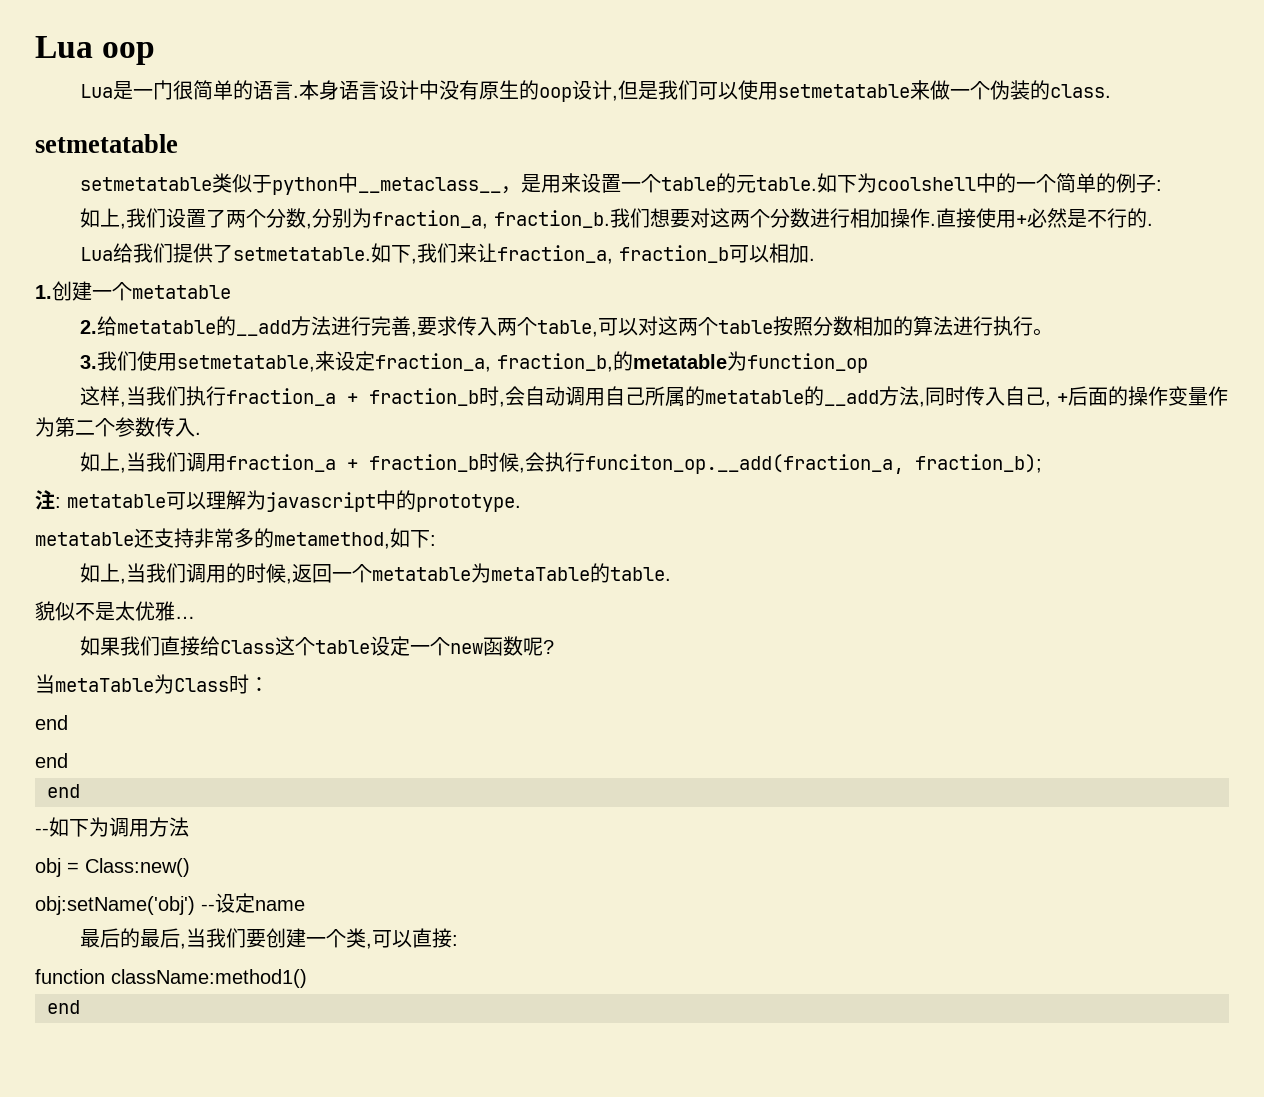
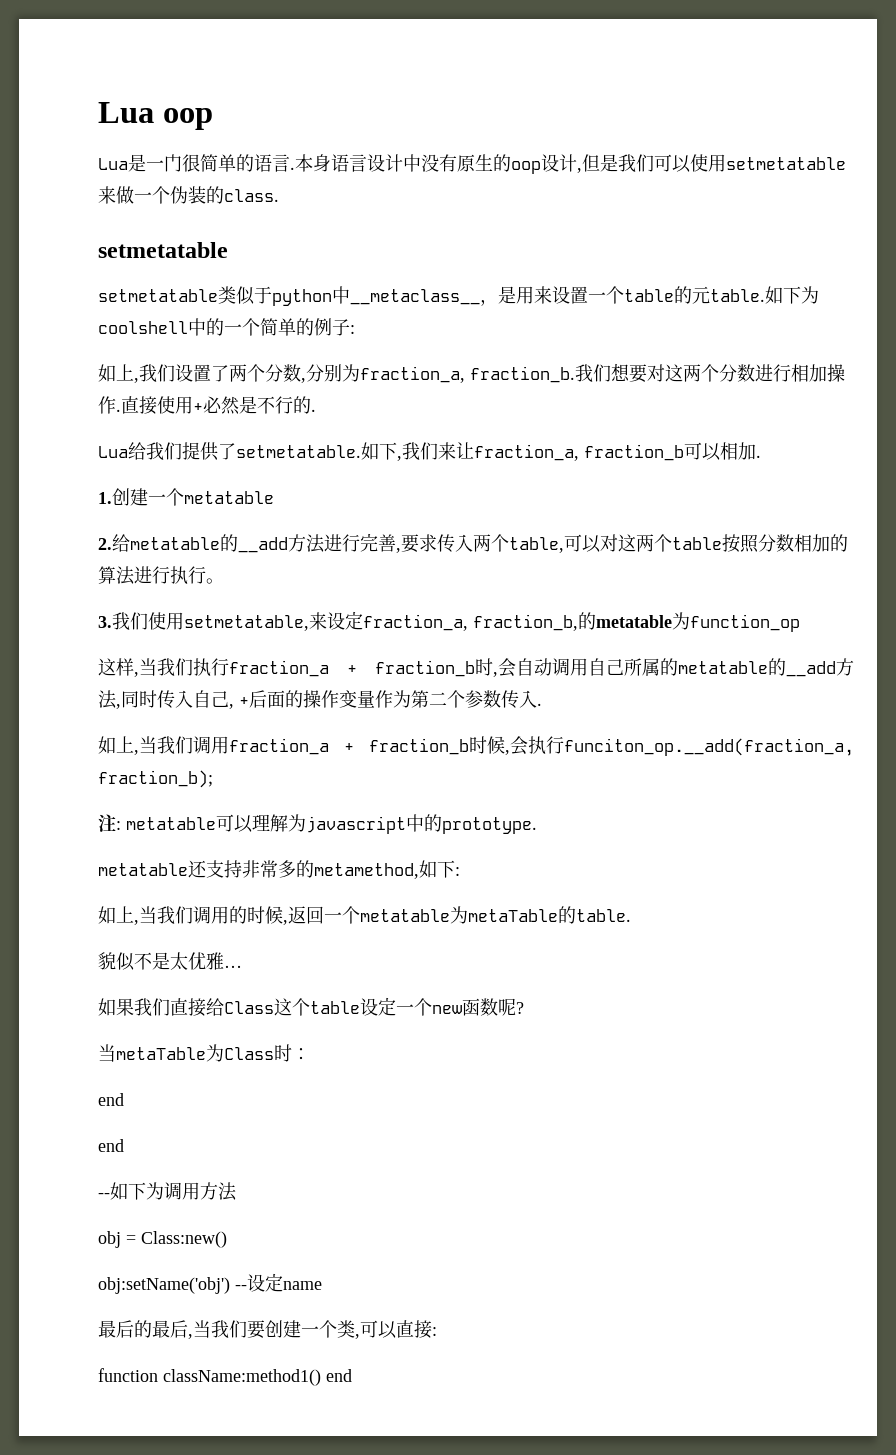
[47,784,80,798] // end -> (124, 1145) none
(307, 978) // -> (321, 1377) none

